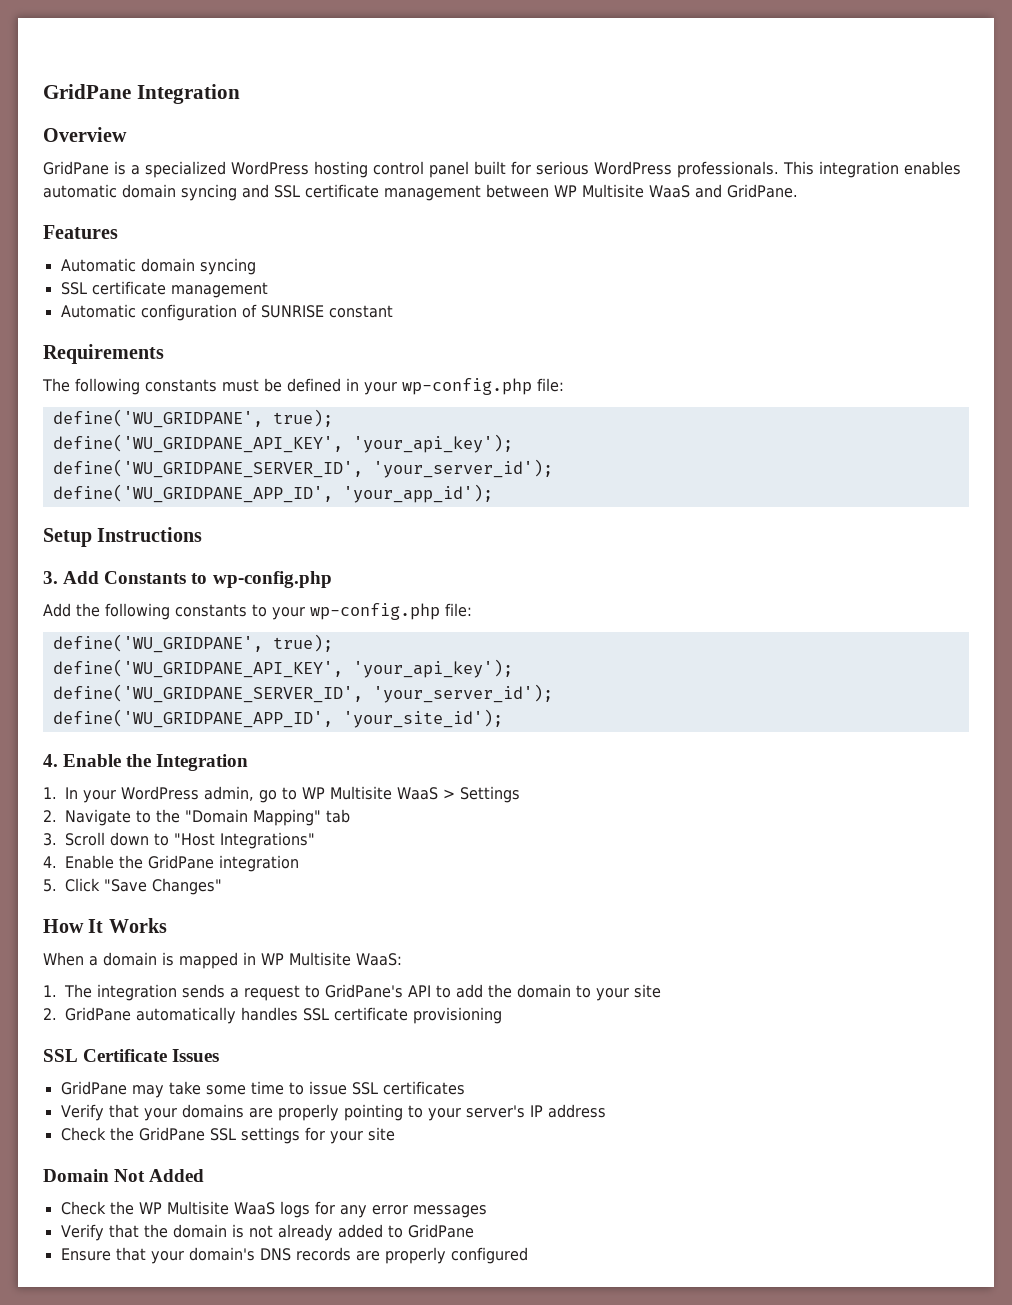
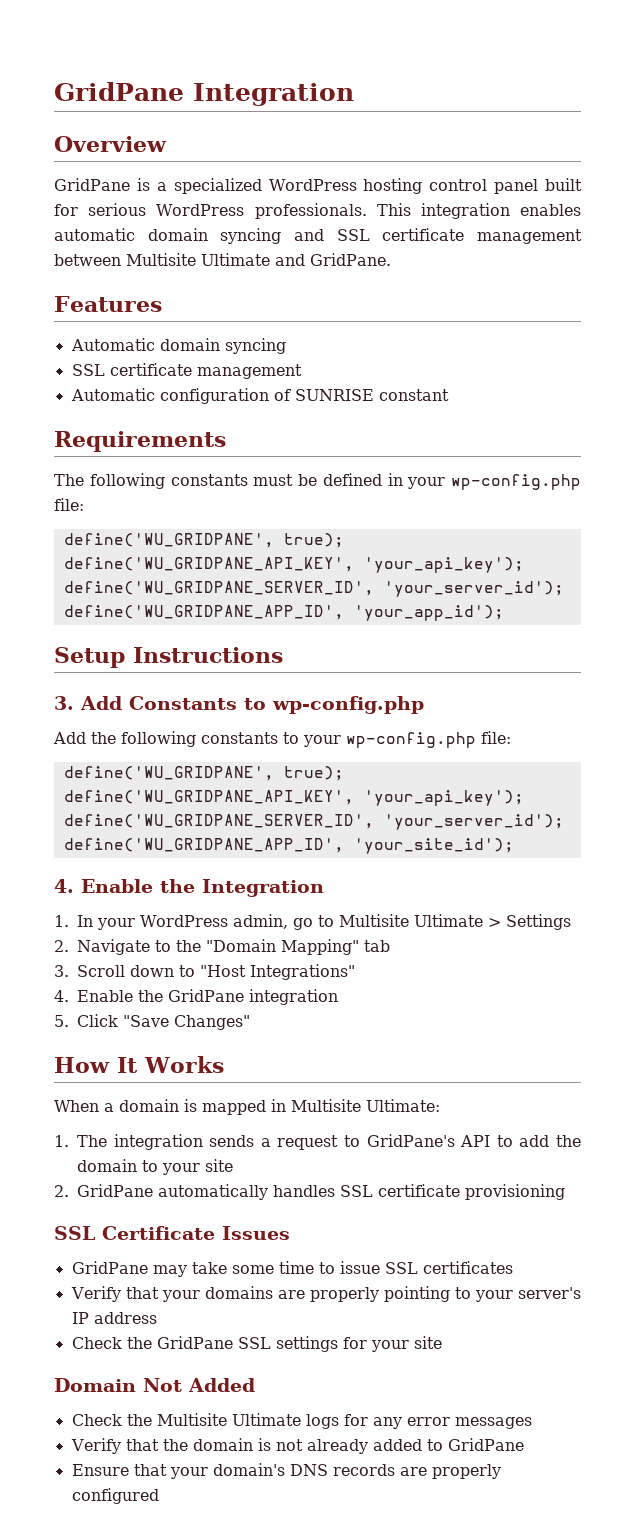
[554,184,690,198] WP Multisite WaaS -> [126,253,270,266] Multisite Ultimate
[301,786,438,800] WP Multisite WaaS -> [338,914,483,927] Multisite Ultimate
[261,952,402,966] WP Multisite WaaS: -> [291,1099,440,1112] Multisite Ultimate:
[138,1201,275,1215] WP Multisite WaaS -> [156,1413,301,1426] Multisite Ultimate

